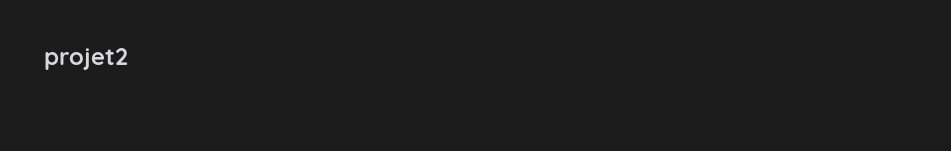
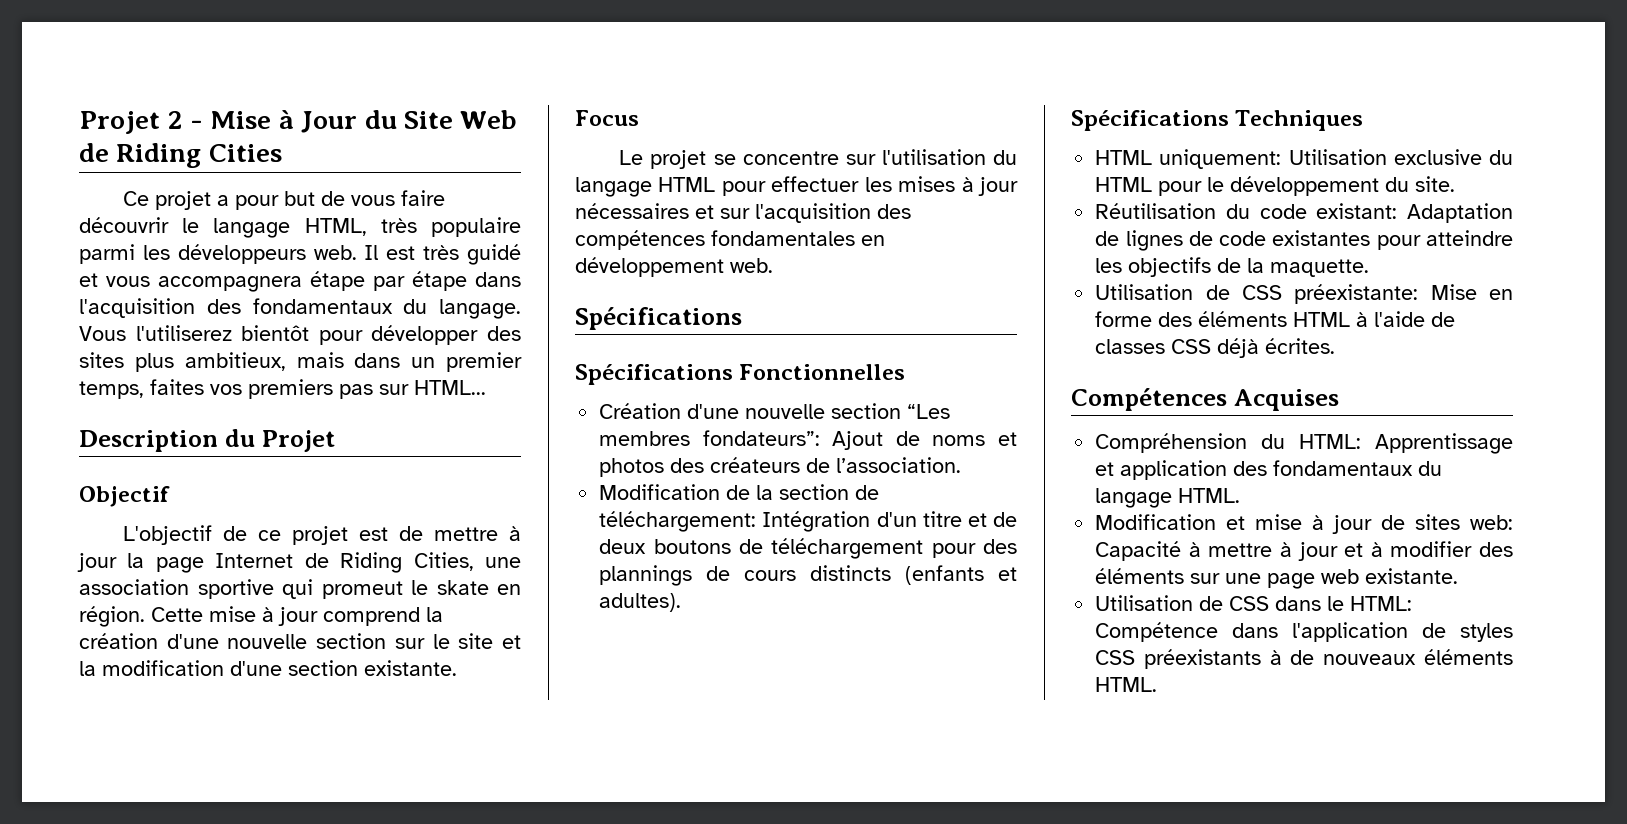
[44,48,128,70] projet2 -> [79,110,518,134] [79,143,282,168] [123,190,446,210] [79,217,521,238] [79,244,521,265] [79,271,521,292] [79,298,521,319] [79,325,521,345] [79,352,522,372] [79,379,486,399] [79,429,335,452] [79,486,170,507] [123,525,521,545] [77,552,521,573] [79,579,521,599] [79,606,443,627] [79,633,521,649] [79,660,457,676] [575,110,639,126] [619,149,1017,169] [575,176,1018,197] [575,203,911,223] [575,230,885,250] [575,257,773,277] [575,307,742,330] [575,364,906,385] [599,403,951,419] [599,430,1017,450] [599,457,962,477] [599,484,880,500] [599,511,1018,532] [599,538,1017,559] [599,565,1017,586] [599,593,682,612] [1071,110,1364,131] [1095,149,1513,169] [1095,176,1456,196] [1095,203,1513,223] [1095,230,1513,251] [1095,257,1370,277] [1095,284,1513,304] [1095,311,1456,327] [1095,338,1336,358] [1071,388,1339,411] [1095,433,1513,454] [1095,460,1443,480] [1095,488,1241,508] [1095,514,1513,534] [1095,541,1513,561] [1095,568,1459,589] [1095,595,1413,611] [1095,622,1513,642] [1095,649,1513,669] [1095,677,1158,692] Projet 2 - Mise à Jour du Site Web de Riding Cities // Ce projet a pour but de vous faire découvrir le langage HTML, très populaire parmi les développeurs web. Il est très guidé et vous accompagnera étape par étape dans l'acquisition des fondamentaux du langage. Vous l'utiliserez bientôt pour développer des sites plus ambitieux, mais dans un premier temps, faites vos premiers pas sur HTML... // Description du Projet // Objectif // L'objectif de ce projet est de mettre à jour la page Internet de Riding Cities, une association sportive qui promeut le skate en région. Cette mise à jour comprend la création d'une nouvelle section sur le site et la modification d'une section existante. // Focus // Le projet se concentre sur l'utilisation du langage HTML pour effectuer les mises à jour nécessaires et sur l'acquisition des compétences fondamentales en développement web. // Spécifications // Spécifications Fonctionnelles // Création d'une nouvelle section “Les membres fondateurs”: Ajout de noms et photos des créateurs de l’association. // Modification de la section de téléchargement: Intégration d'un titre et de deux boutons de téléchargement pour des plannings de cours distincts (enfants et adultes). // Spécifications Techniques // HTML uniquement: Utilisation exclusive du HTML pour le développement du site. // Réutilisation du code existant: Adaptation de lignes de code existantes pour atteindre les objectifs de la maquette. // Utilisation de CSS préexistante: Mise en forme des éléments HTML à l'aide de classes CSS déjà écrites. // Compétences Acquises // Compréhension du HTML: Apprentissage et application des fondamentaux du langage HTML. // Modification et mise à jour de sites web: Capacité à mettre à jour et à modifier des éléments sur une page web existante. // Utilisation de CSS dans le HTML: Compétence dans l'application de styles CSS préexistants à de nouveaux éléments HTML.

